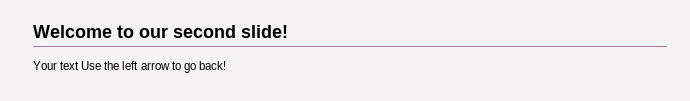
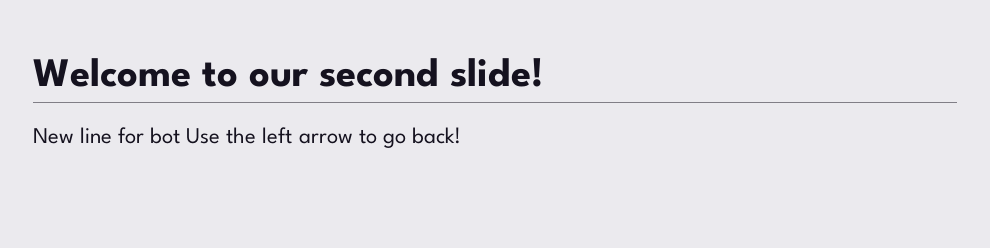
[33,61,80,70] Your text -> [33,127,181,144] New line for bot

